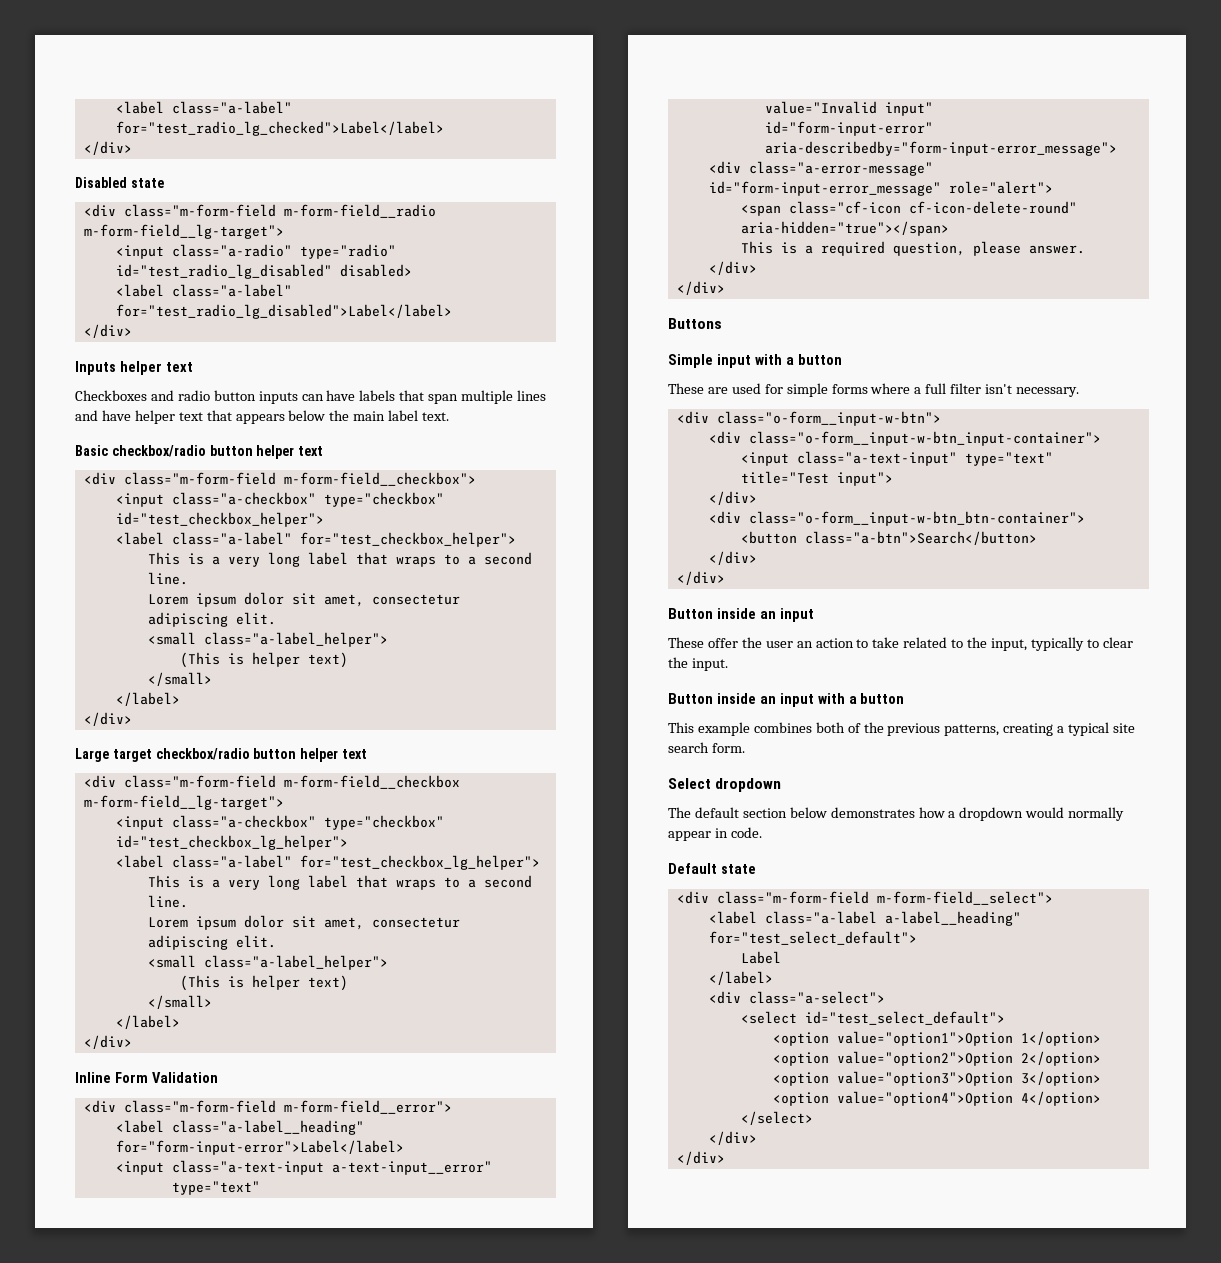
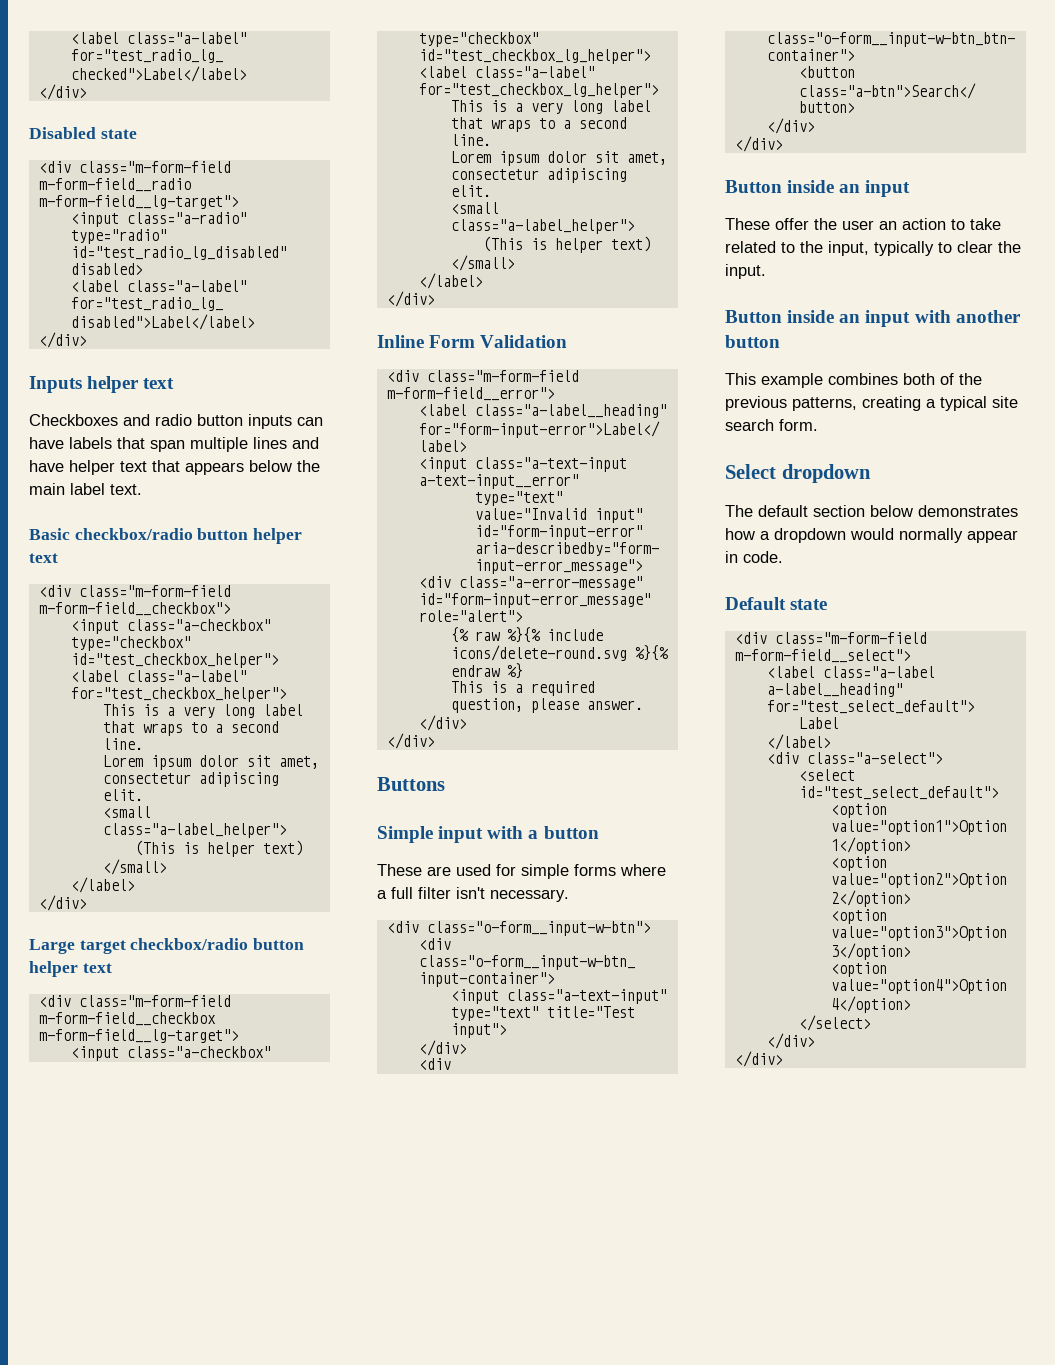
[740,201,1077,216] [740,221,949,236] <span class="cf-icon cf-icon-delete-round" aria-hidden="true"></span> -> [450,627,603,643] [450,645,669,661] [450,663,523,679] {% raw %}{% include icons/delete-round.svg %}{% endraw %}
[848,696,857,704] a -> [955,310,1021,323] another

